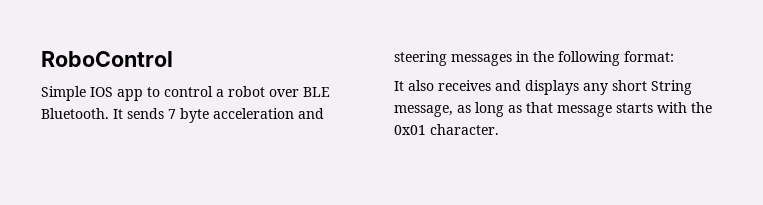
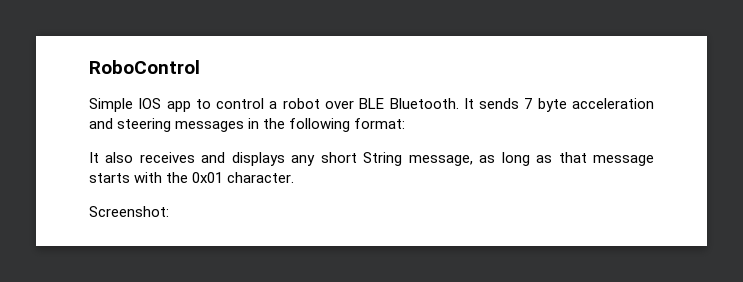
(499, 129) none -> [89,206,169,217] // Screenshot:

